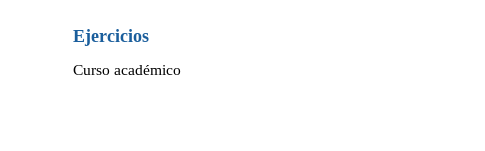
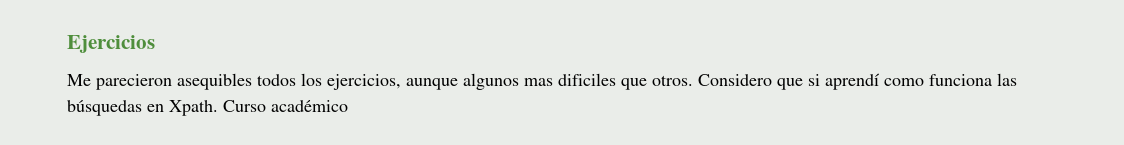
(149, 37) none -> [67,73,1017,90] [67,100,218,116] Me parecieron asequibles todos los ejercicios, aunque algunos mas dificiles que otros. Considero que si aprendí como funciona las búsquedas en Xpath.

